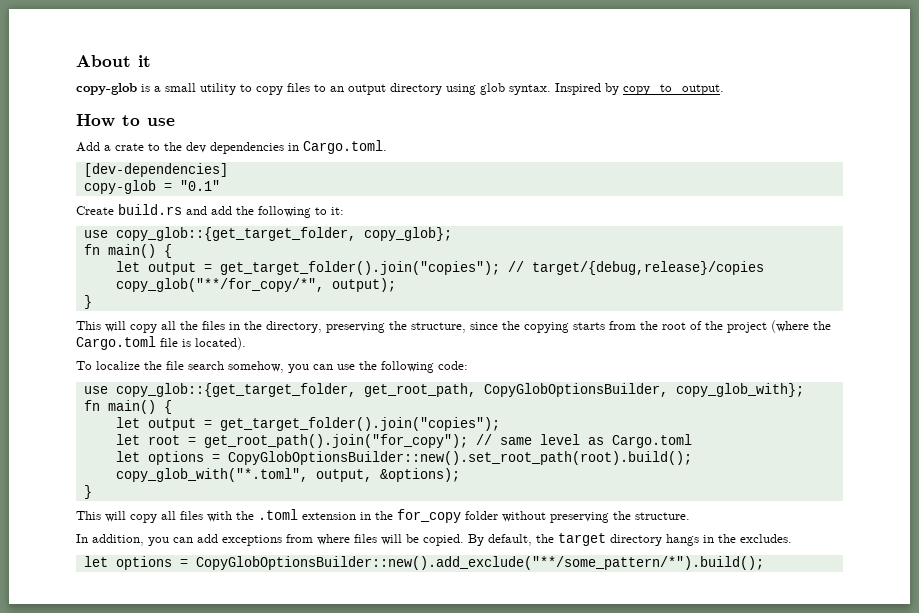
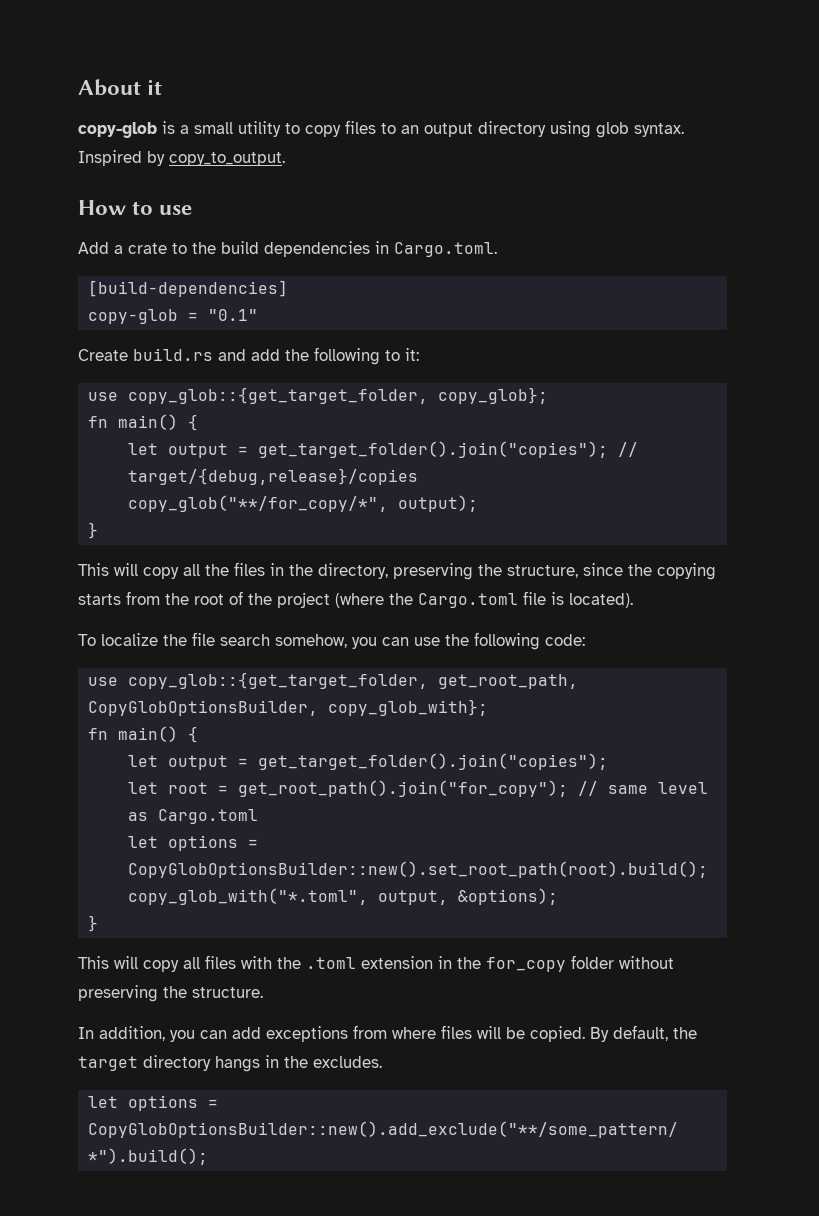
[186,142,206,153] dev -> [221,241,259,254] build
[83,163,228,177] [dev-dependencies] -> [88,280,289,297] [build-dependencies]

